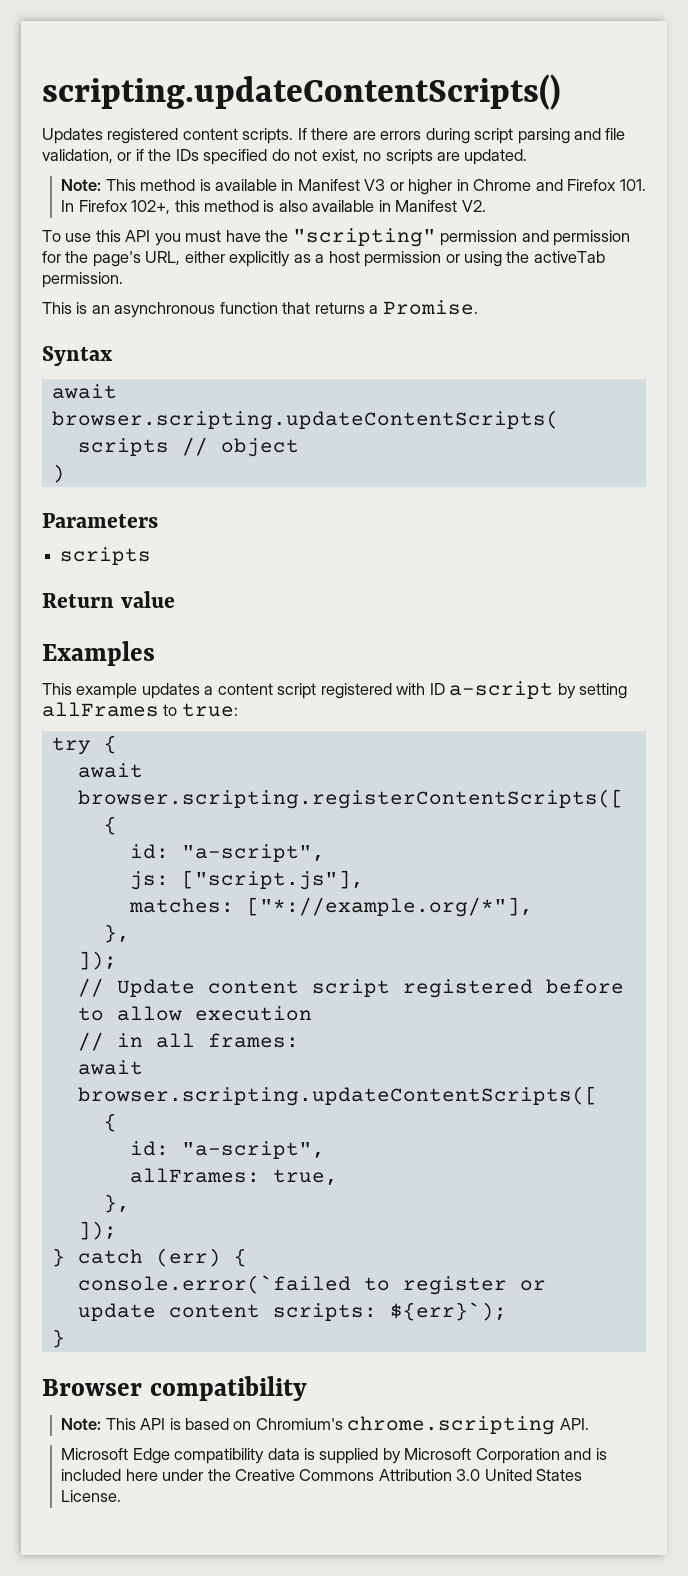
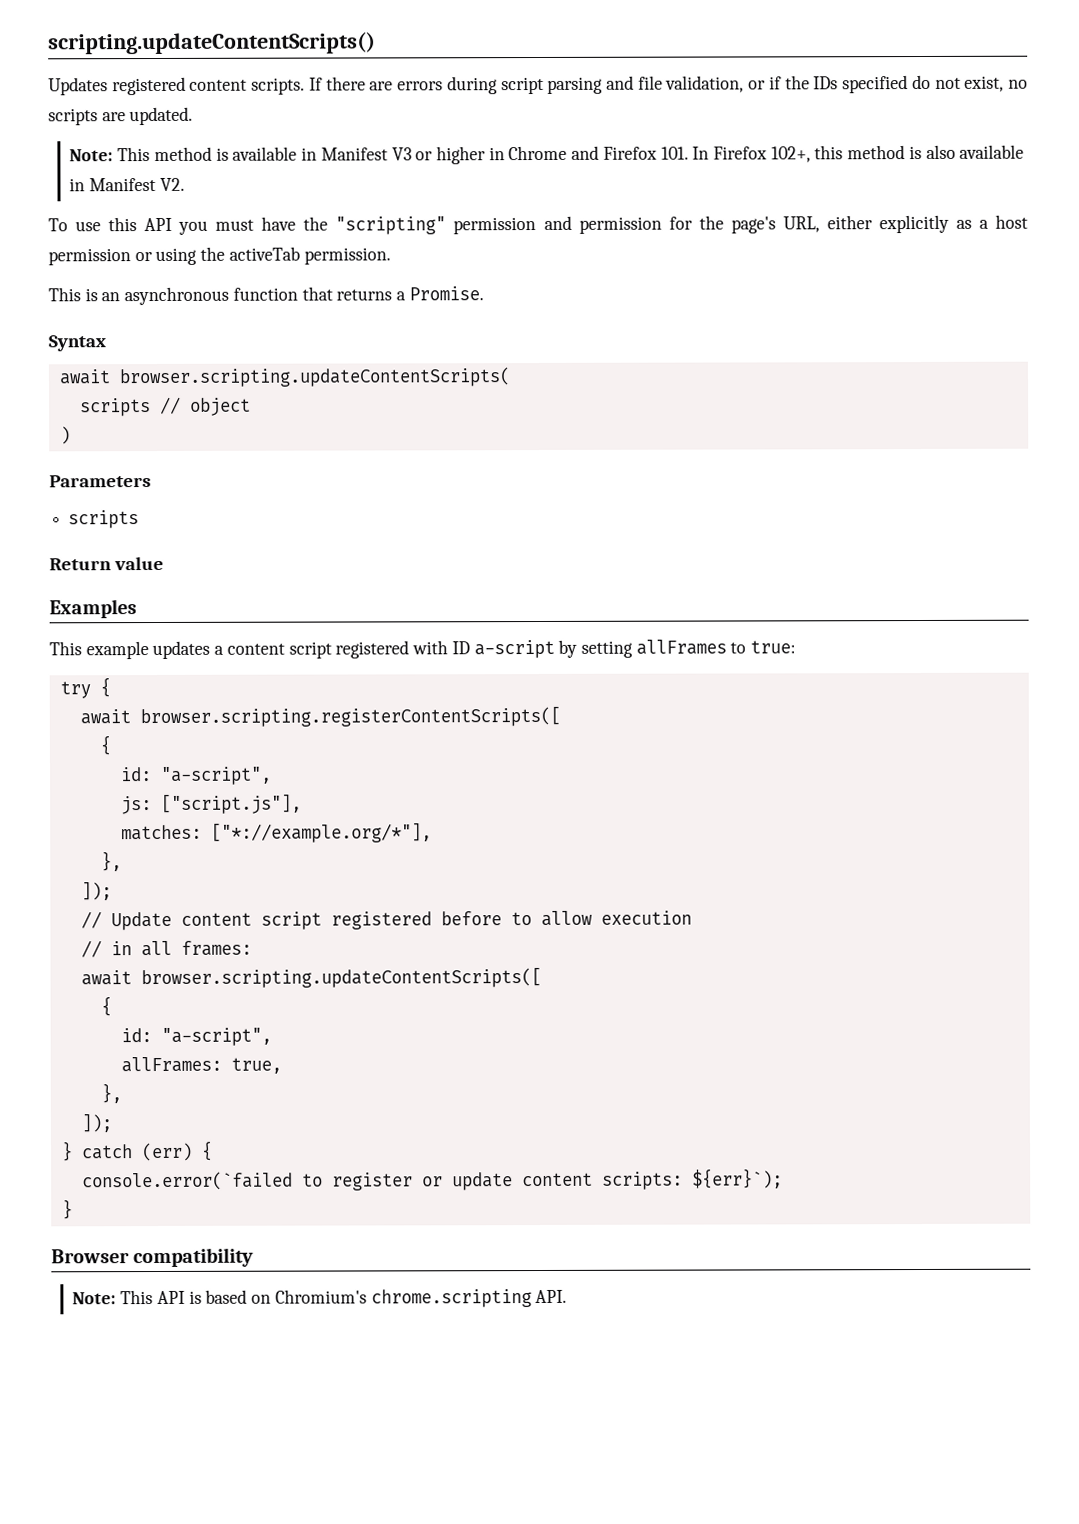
[61,1448,607,1464] [61,1469,583,1481] [61,1490,122,1502] // Microsoft Edge compatibility data is supplied by Microsoft Corporation and is included here under the Creative Commons Attribution 3.0 United States License. -> (568, 1296) none

